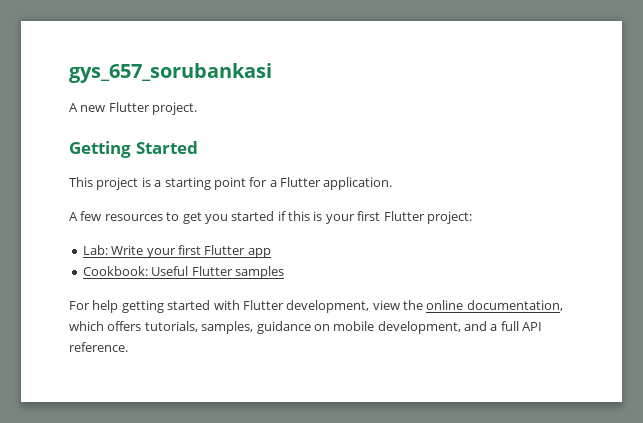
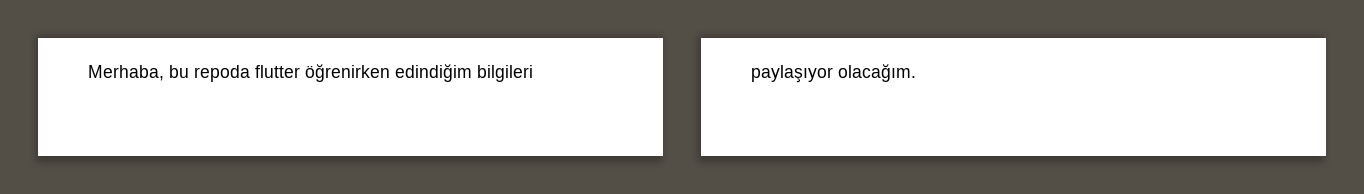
[69,63,272,83] [69,102,198,115] [69,141,198,158] [69,177,393,190] [69,211,472,224] [82,245,271,258] [82,266,284,279] [69,300,563,313] [69,321,543,334] [69,342,128,352] gys_657_sorubankasi // A new Flutter project. // Getting Started // This project is a starting point for a Flutter application. // A few resources to get you started if this is your first Flutter project: // Lab: Write your first Flutter app // Cookbook: Useful Flutter samples // For help getting started with Flutter development, view the online documentation, which offers tutorials, samples, guidance on mobile development, and a full API reference. -> [88,64,916,83] Merhaba, bu repoda flutter öğrenirken edindiğim bilgileri paylaşıyor olacağım.

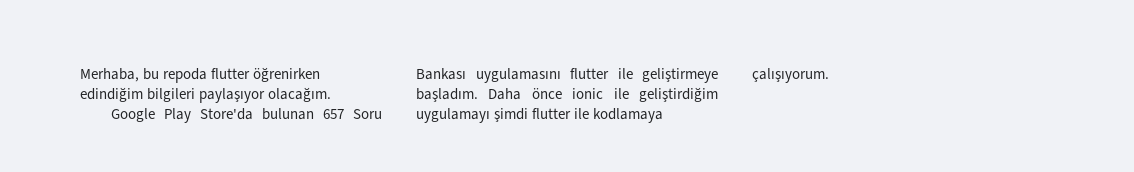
(916, 73) none -> [110,108,382,123] [416,68,718,83] [416,87,718,102] [416,108,664,123] [752,68,829,83] // Google Play Store'da bulunan 657 Soru Bankası uygulamasını flutter ile geliştirmeye başladım. Daha önce ionic ile geliştirdiğim uygulamayı şimdi flutter ile kodlamaya çalışıyorum.

